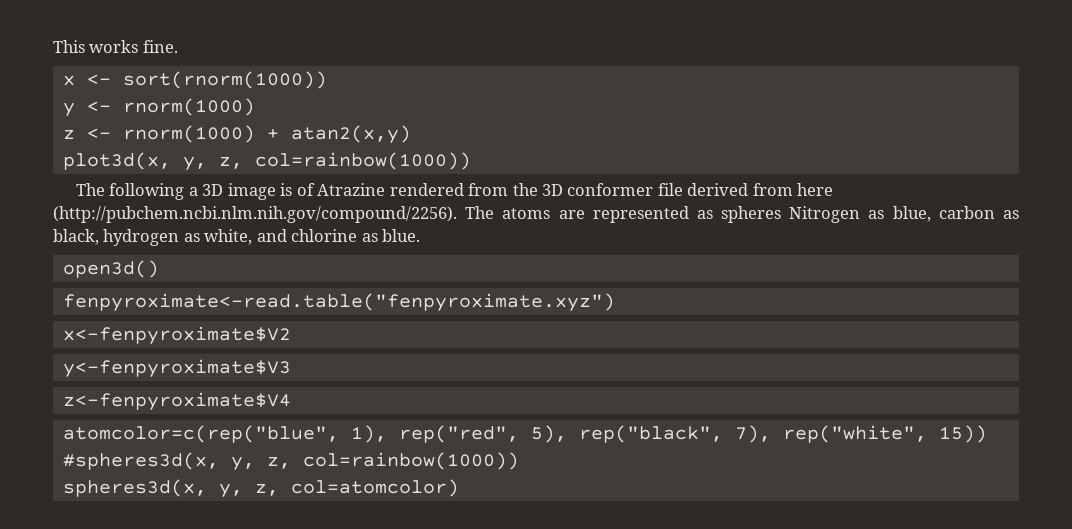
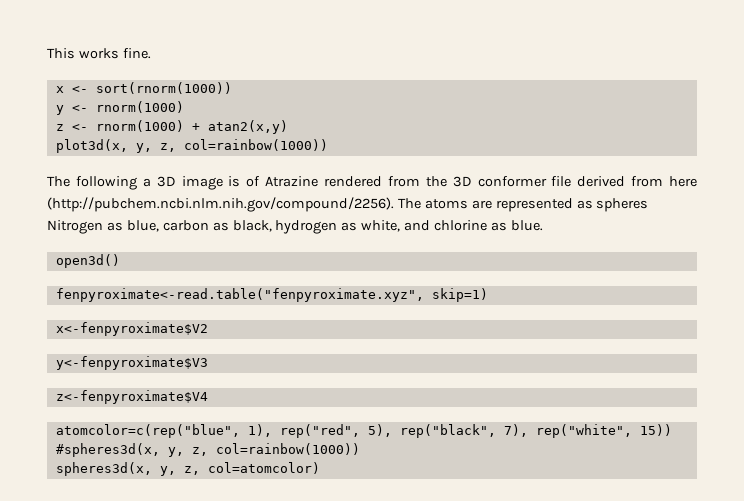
[62,293,615,312] fenpyroximate<-read.table("fenpyroximate.xyz") -> [55,288,488,302] fenpyroximate<-read.table("fenpyroximate.xyz", skip=1)

